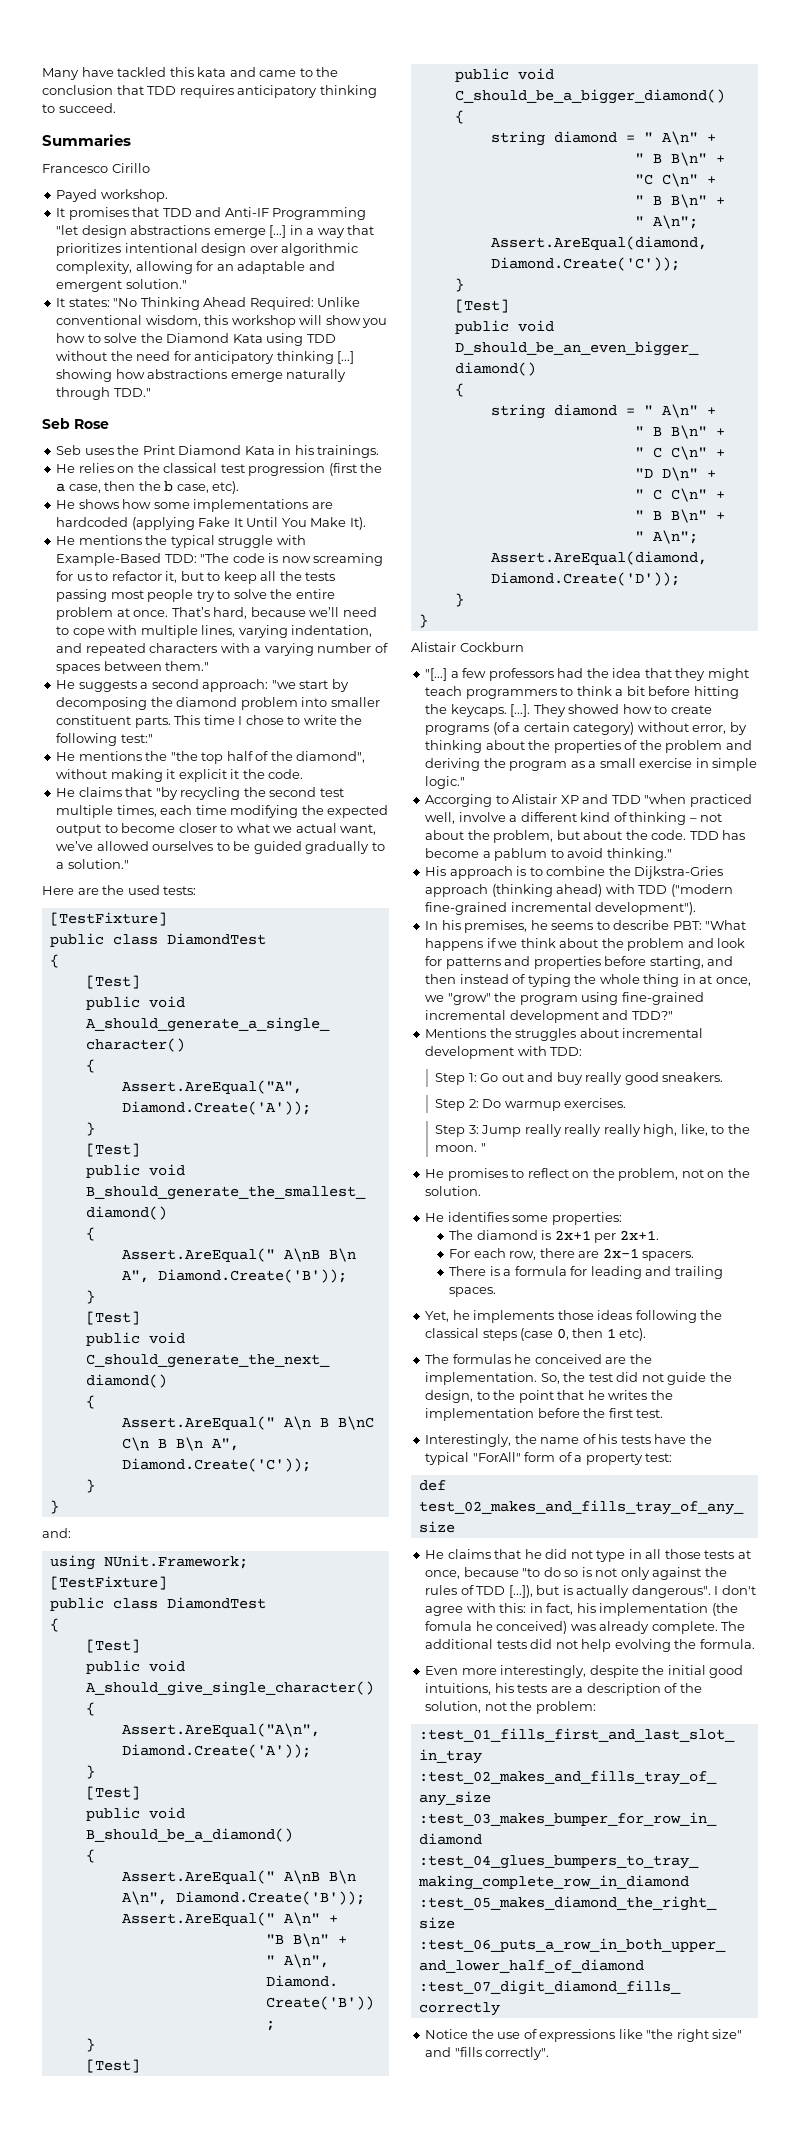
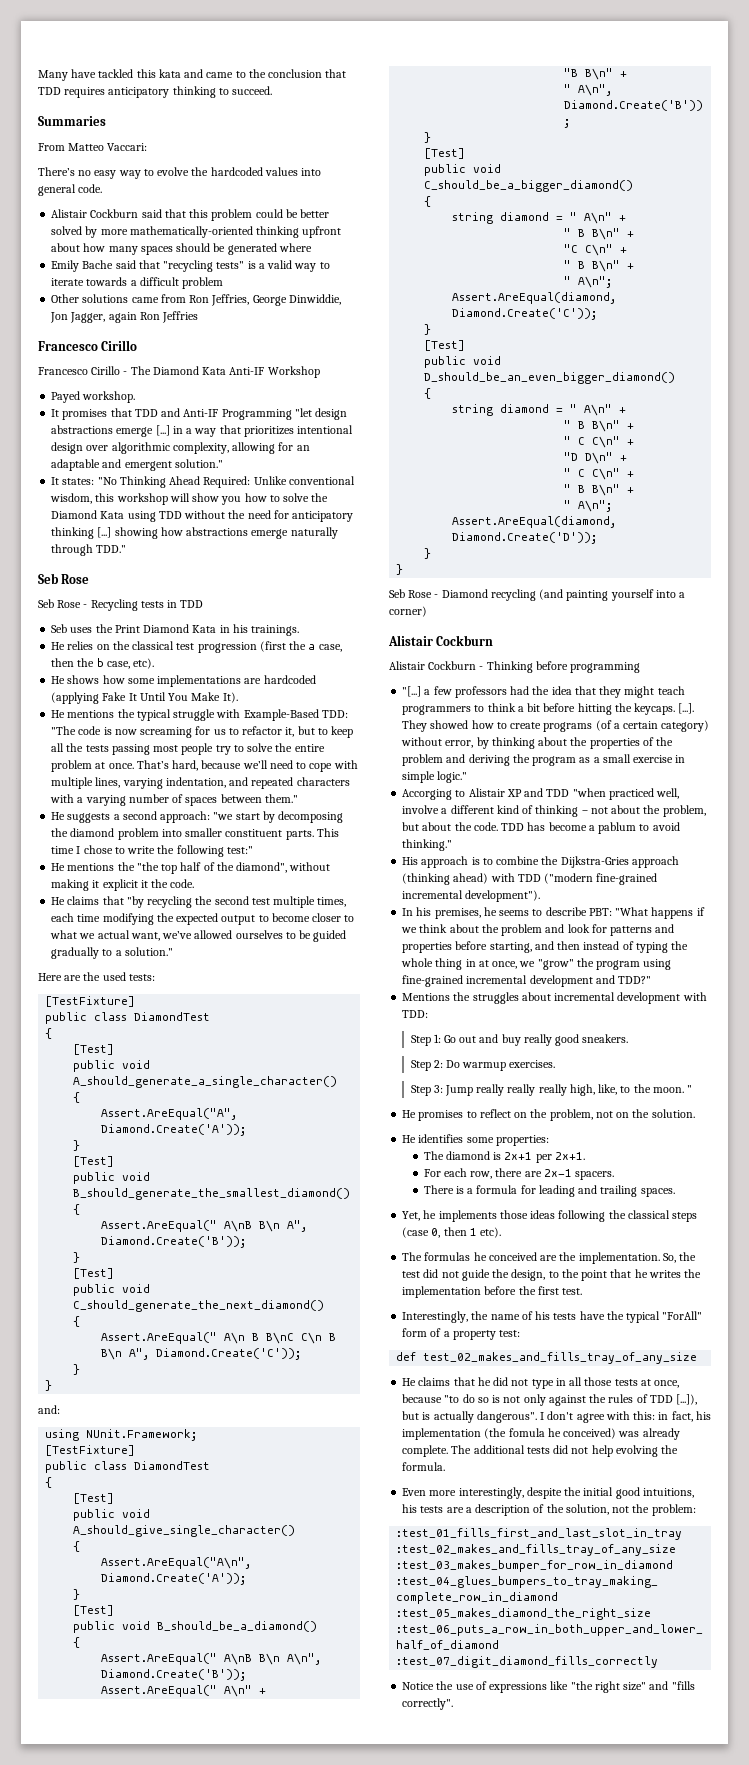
[42,163,150,173] Francesco Cirillo -> [38,143,148,151] [38,167,322,179] [38,184,103,196] [51,209,330,221] [51,226,342,238] [51,243,312,255] [51,260,330,272] [51,277,224,289] [51,294,341,306] [50,311,199,323] [38,340,138,351] [38,366,320,378] From Matteo Vaccari: // There’s no easy way to evolve the hardcoded values into general code. // Alistair Cockburn said that this problem could be better solved by more mathematically-oriented thinking upfront about how many spaces should be generated where // Emily Bache said that "recycling tests" is a valid way to iterate towards a difficult problem // Other solutions came from Ron Jeffries, George Dinwiddie, Jon Jagger, again Ron Jeffries // Francesco Cirillo // Francesco Cirillo - The Diamond Kata Anti-IF Workshop
(109, 424) none -> [38,599,204,611] // Seb Rose - Recycling tests in TDD
[411,642,524,652] Alistair Cockburn -> [389,589,686,601] [389,606,427,617] [388,635,494,646] [389,661,641,673] Seb Rose - Diamond recycling (and painting yourself into a corner) // Alistair Cockburn // Alistair Cockburn - Thinking before programming

